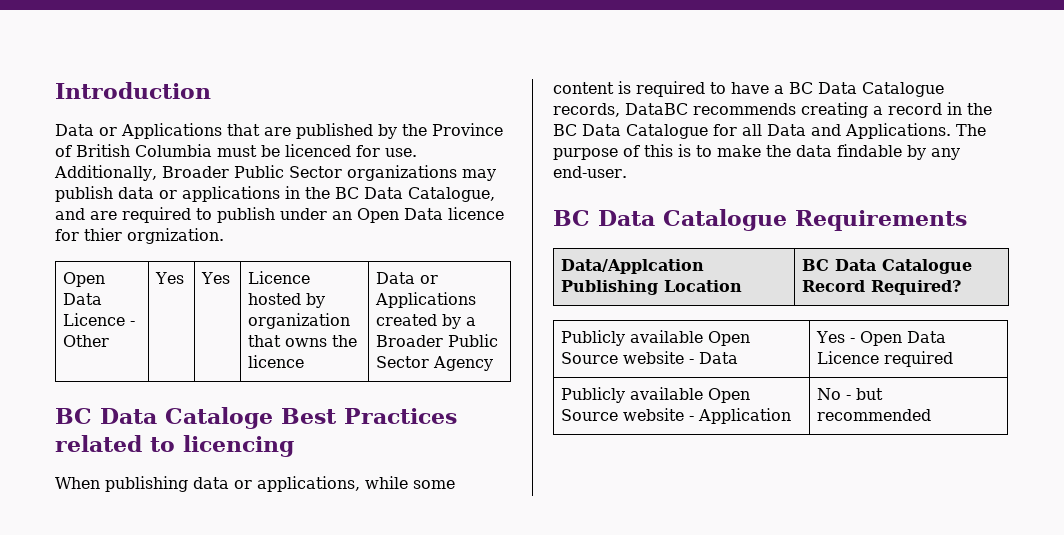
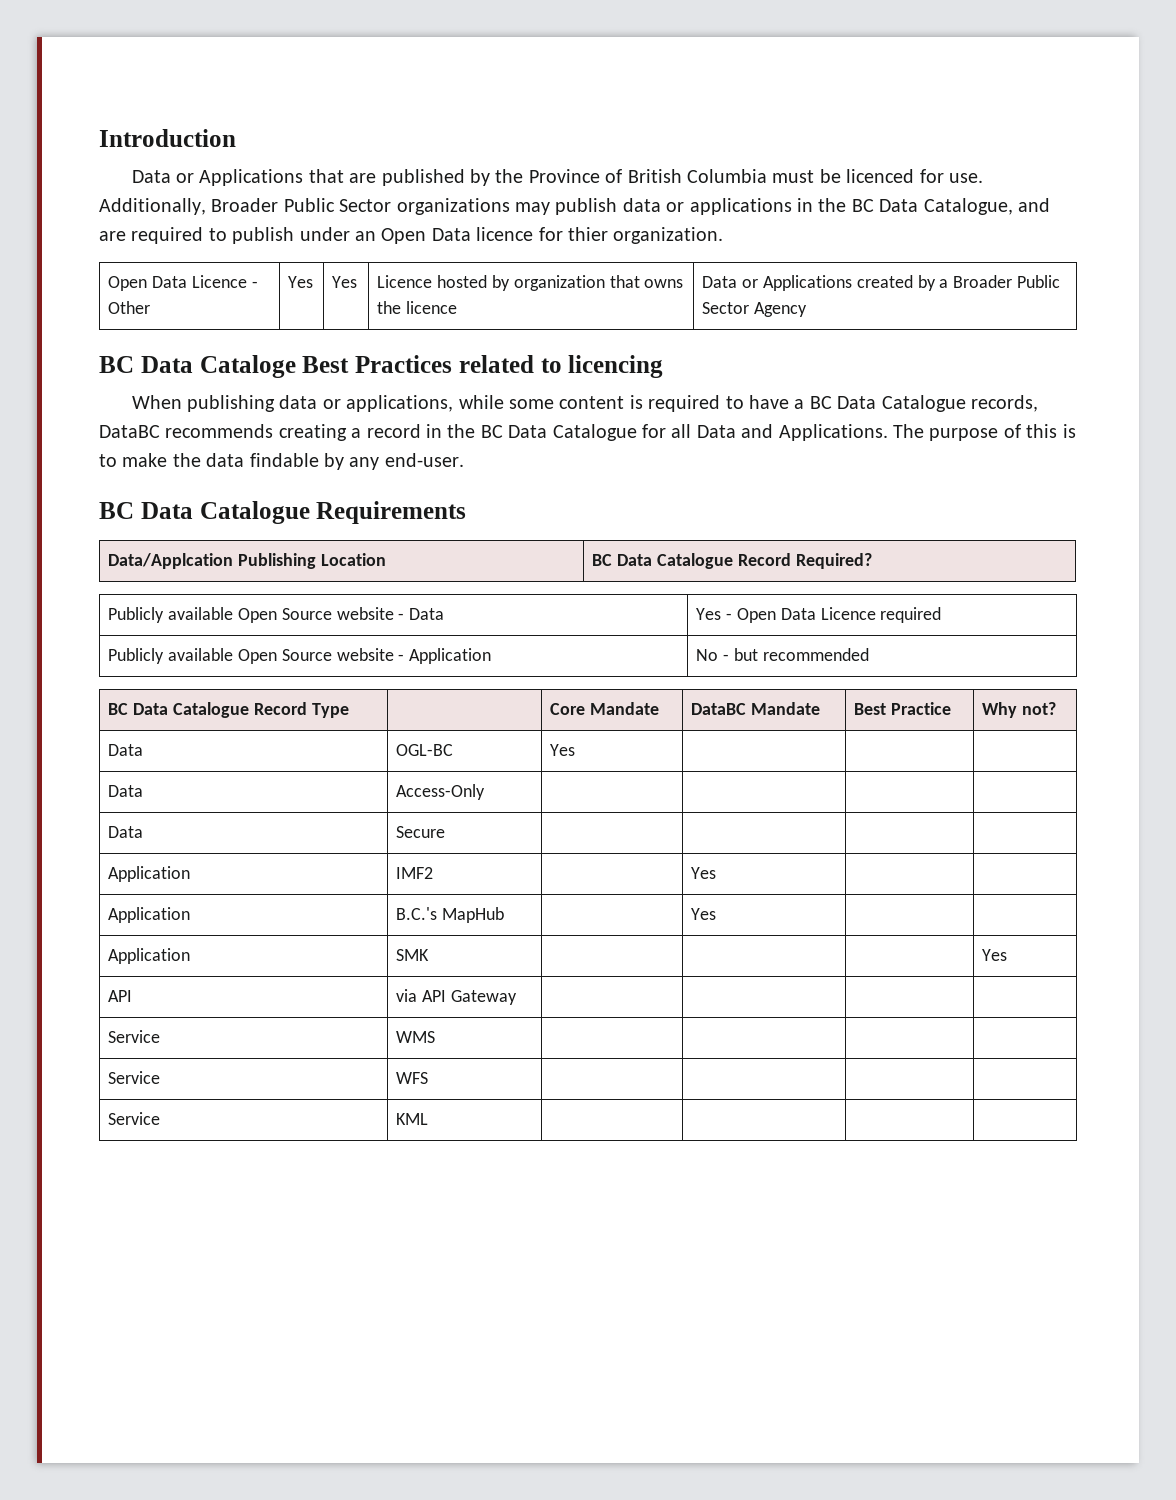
[127,228,224,244] orgnization. -> [613,227,724,244] organization.
(932, 415) none -> [108,702,349,718] [550,702,659,715] [691,702,820,715] [854,702,951,715] [982,702,1056,718] [108,744,144,756] [396,744,454,756] [550,744,576,756] [108,785,144,797] [396,784,486,800] [108,826,144,838] [396,826,446,838] [108,866,191,882] [396,867,434,879] [691,867,717,879] [108,907,191,923] [396,907,504,923] [691,908,717,920] [108,948,191,964] [396,949,430,961] [982,949,1008,961] [108,990,133,1002] [396,989,517,1005] [108,1030,161,1043] [396,1031,436,1043] [108,1071,161,1084] [396,1072,429,1084] [108,1112,161,1125] [396,1113,429,1125] // BC Data Catalogue Record Type | | Core Mandate | DataBC Mandate | Best Practice | Why not? // Data | OGL-BC | Yes | | | // Data | Access-Only | | | | // Data | Secure | | | | // Application | IMF2 | | Yes | | // Application | B.C.'s MapHub | | Yes | | // Application | SMK | | | | Yes // API | via API Gateway | | | | // Service | WMS | | | | // Service | WFS | | | | // Service | KML | | | |

